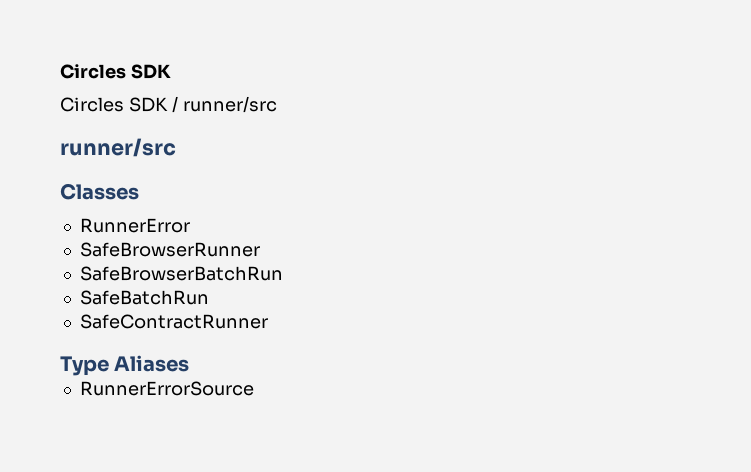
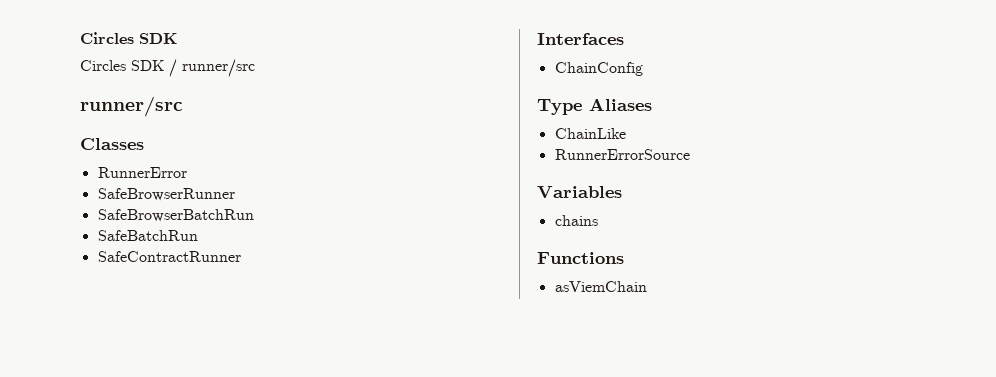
(268, 321) none -> [537,33,624,45] [554,62,643,76] // Interfaces // ChainConfig
(190, 363) none -> [554,128,626,139] // ChainLike
(254, 388) none -> [537,186,622,198] [554,215,598,226] [537,252,624,264] [554,281,647,292] // Variables // chains // Functions // asViemChain

